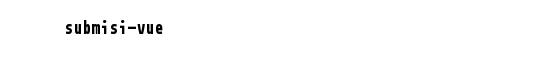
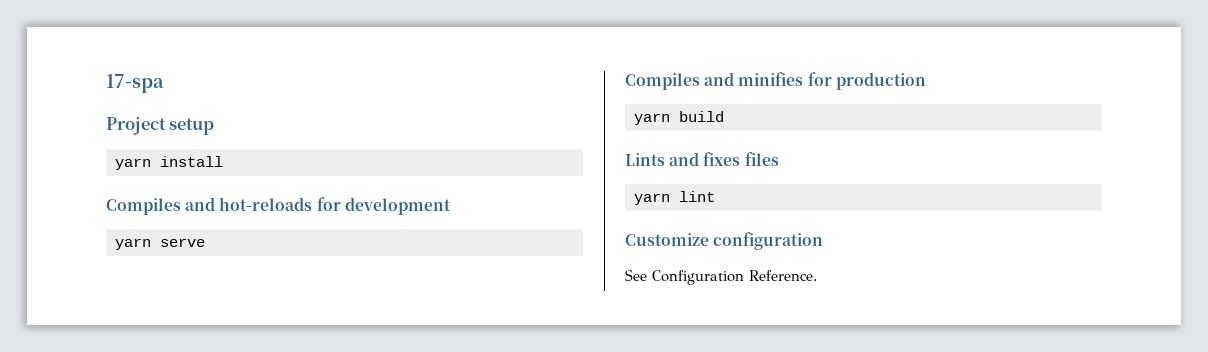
[64,20,163,34] submisi-vue -> [106,74,164,93] [106,117,215,135] [115,156,223,170] [106,197,451,215] [115,238,205,250] [625,72,926,90] [634,111,724,125] [625,152,779,166] [634,191,715,205] [625,232,824,250] [625,269,817,285] 17-spa // Project setup // yarn install // Compiles and hot-reloads for development // yarn serve // Compiles and minifies for production // yarn build // Lints and fixes files // yarn lint // Customize configuration // See Configuration Reference.

